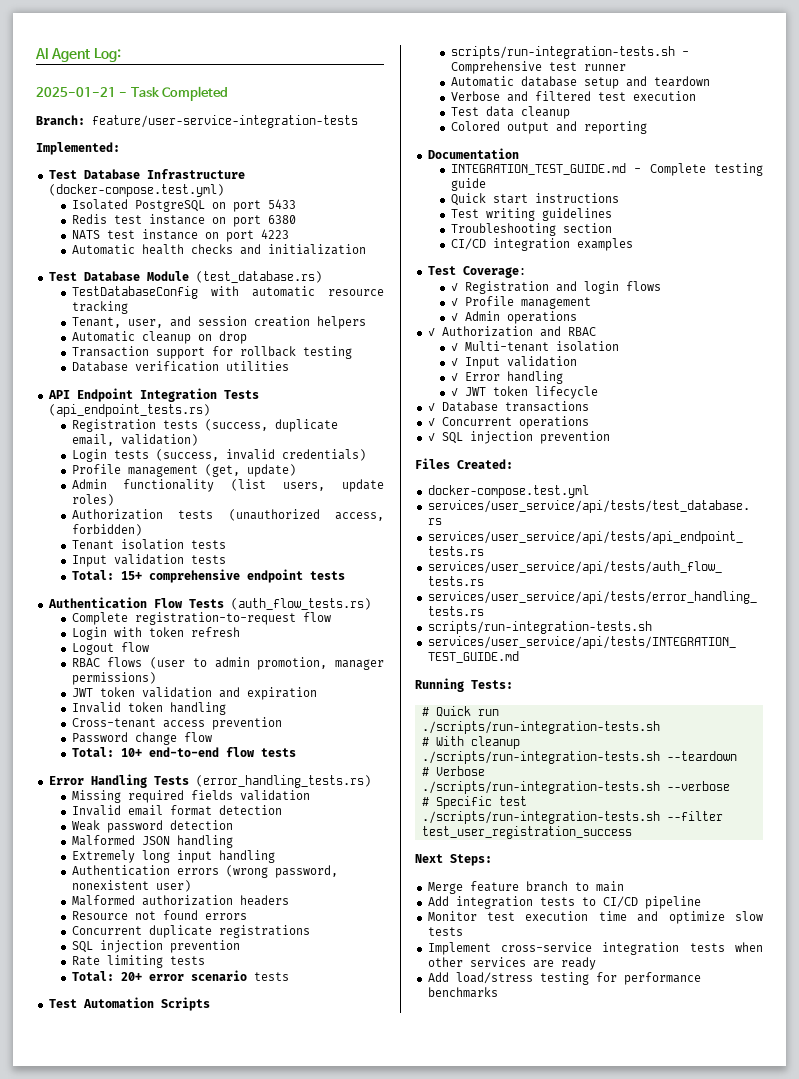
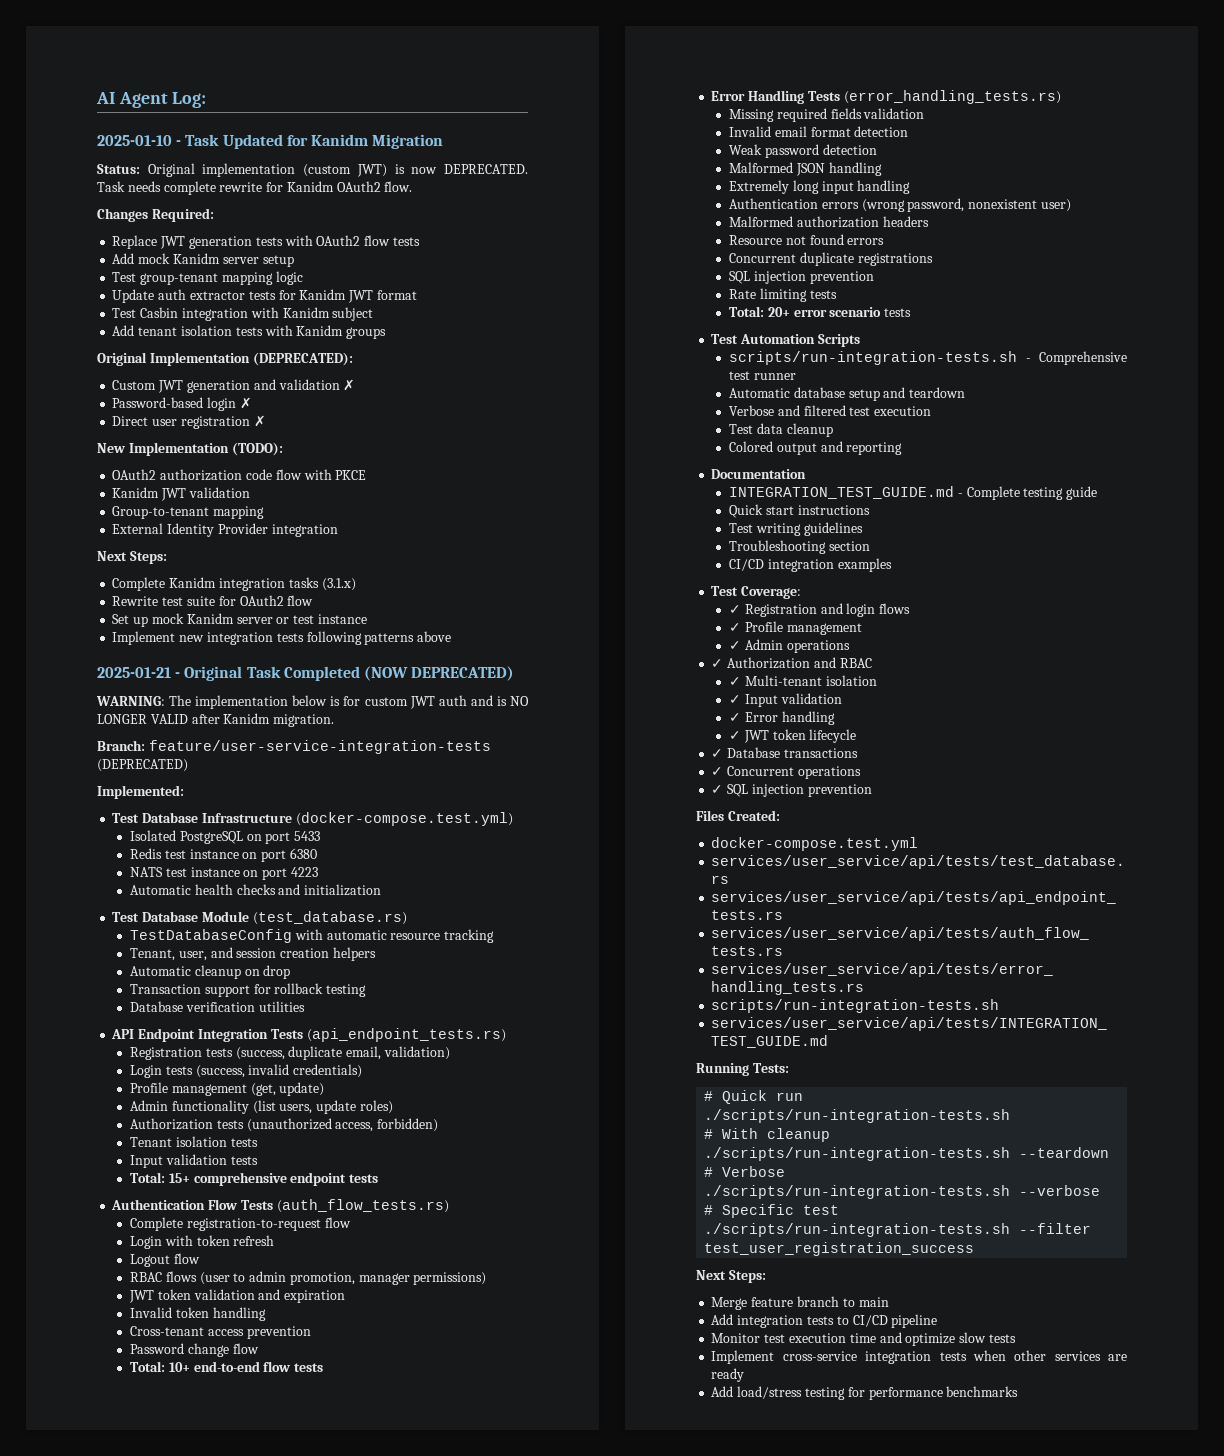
(121, 55) none -> [97,134,444,149] [97,163,528,177] [97,181,413,195] [97,208,214,222] [112,235,420,249] [112,253,294,267] [112,271,303,285] [112,289,417,303] [112,307,374,321] [112,325,387,339] [97,352,353,366] [112,379,356,393] [112,397,252,411] [112,415,266,429] [97,442,283,456] [112,469,367,481] [112,487,250,501] [112,506,265,519] [112,523,338,537] [97,551,167,564] [112,577,356,591] [112,595,314,606] [112,613,367,627] [112,631,452,645] // 2025-01-10 - Task Updated for Kanidm Migration // Status: Original implementation (custom JWT) is now DEPRECATED. Task needs complete rewrite for Kanidm OAuth2 flow. // Changes Required: // Replace JWT generation tests with OAuth2 flow tests // Add mock Kanidm server setup // Test group-tenant mapping logic // Update auth extractor tests for Kanidm JWT format // Test Casbin integration with Kanidm subject // Add tenant isolation tests with Kanidm groups // Original Implementation (DEPRECATED): // Custom JWT generation and validation ✗ // Password-based login ✗ // Direct user registration ✗ // New Implementation (TODO): // OAuth2 authorization code flow with PKCE // Kanidm JWT validation // Group-to-tenant mapping // External Identity Provider integration // Next Steps: // Complete Kanidm integration tasks (3.1.x) // Rewrite test suite for OAuth2 flow // Set up mock Kanidm server or test instance // Implement new integration tests following patterns above
(128, 94) none -> [184,666,243,681] Original
(229, 93) none -> [363,666,515,681] [96,695,529,709] [97,713,335,727] (NOW DEPRECATED) // WARNING: The implementation below is for custom JWT auth and is NO LONGER VALID after Kanidm migration.
(358, 121) none -> [97,759,188,772] (DEPRECATED)

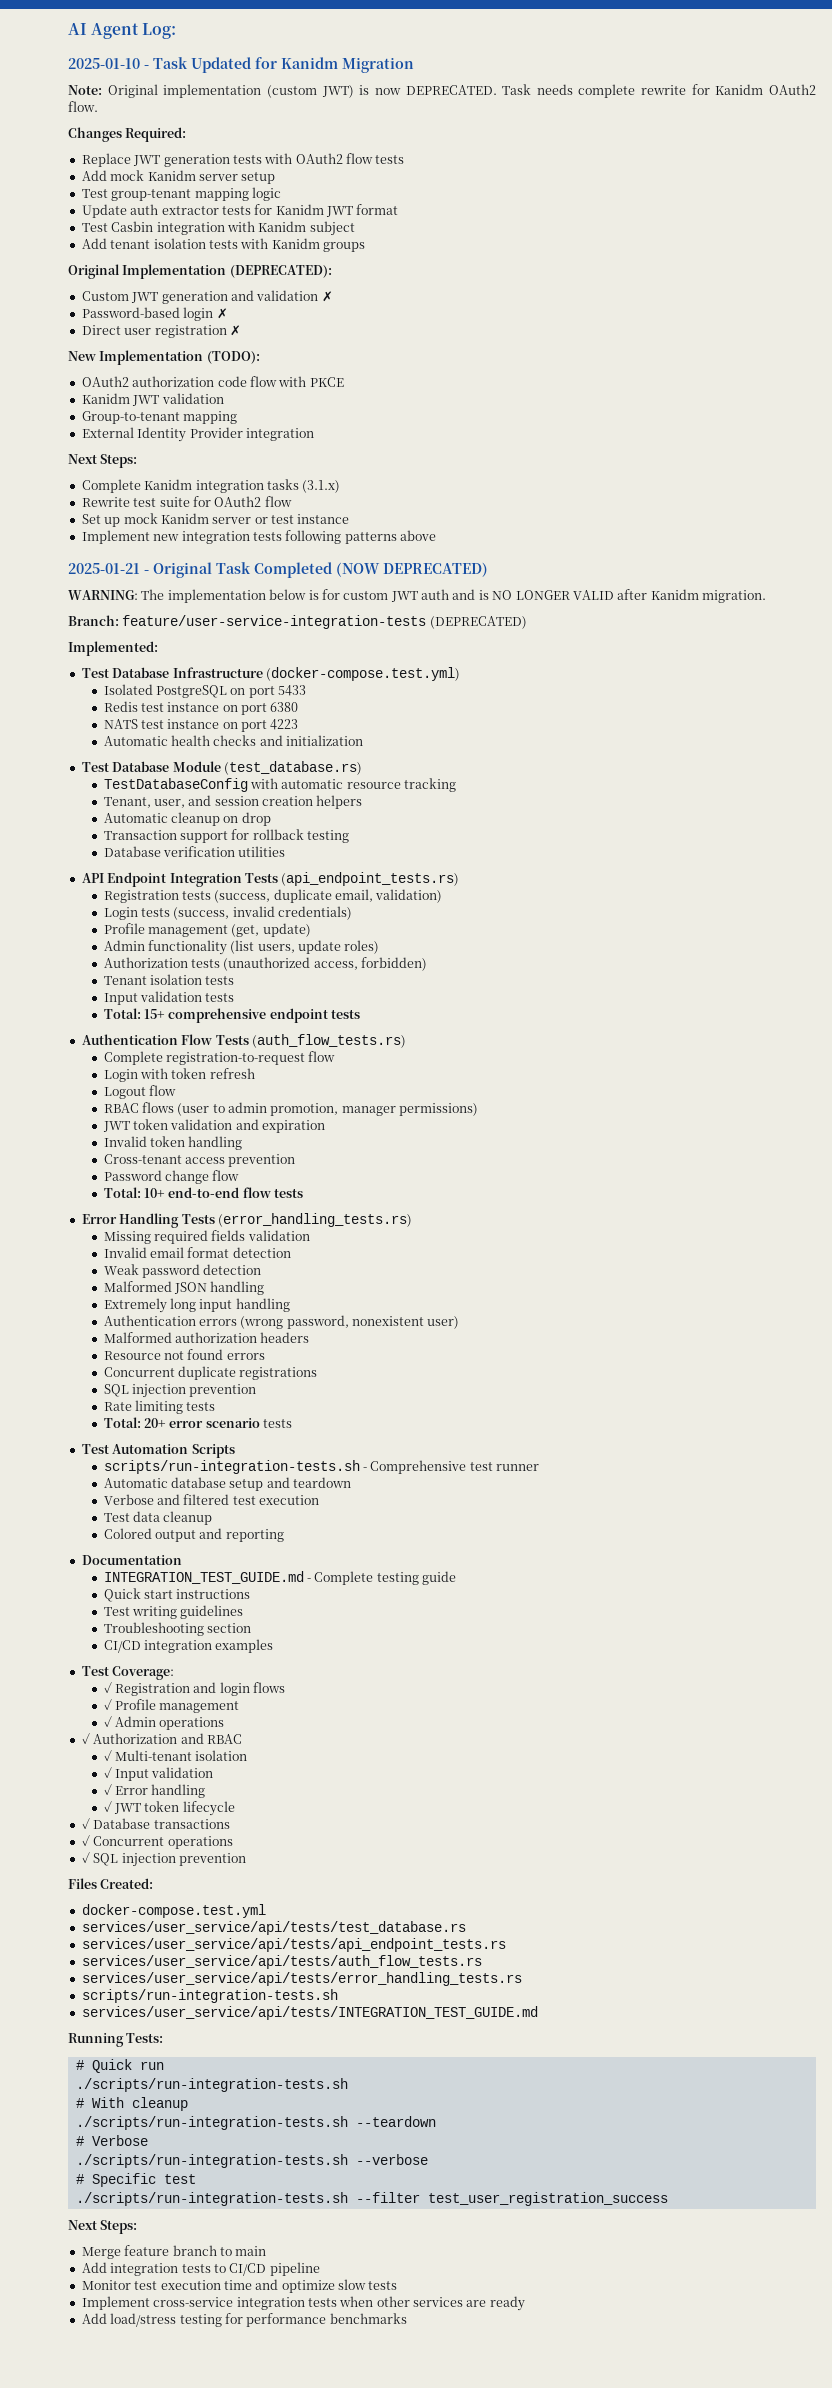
[97,164,140,174] Status: -> [68,85,102,95] Note:

